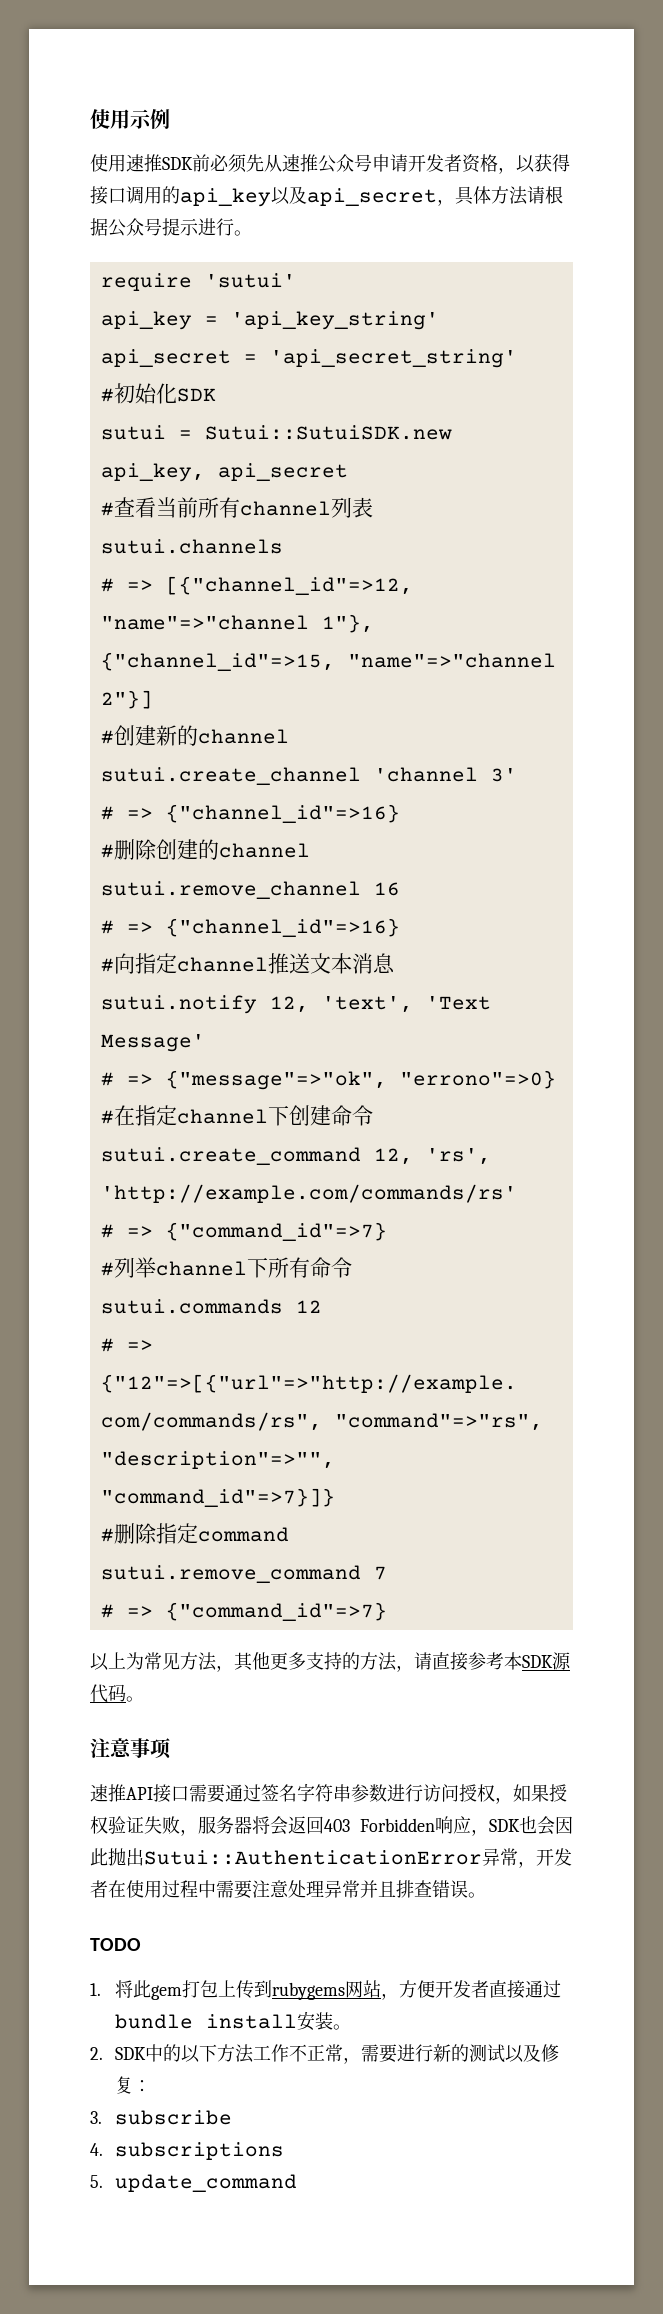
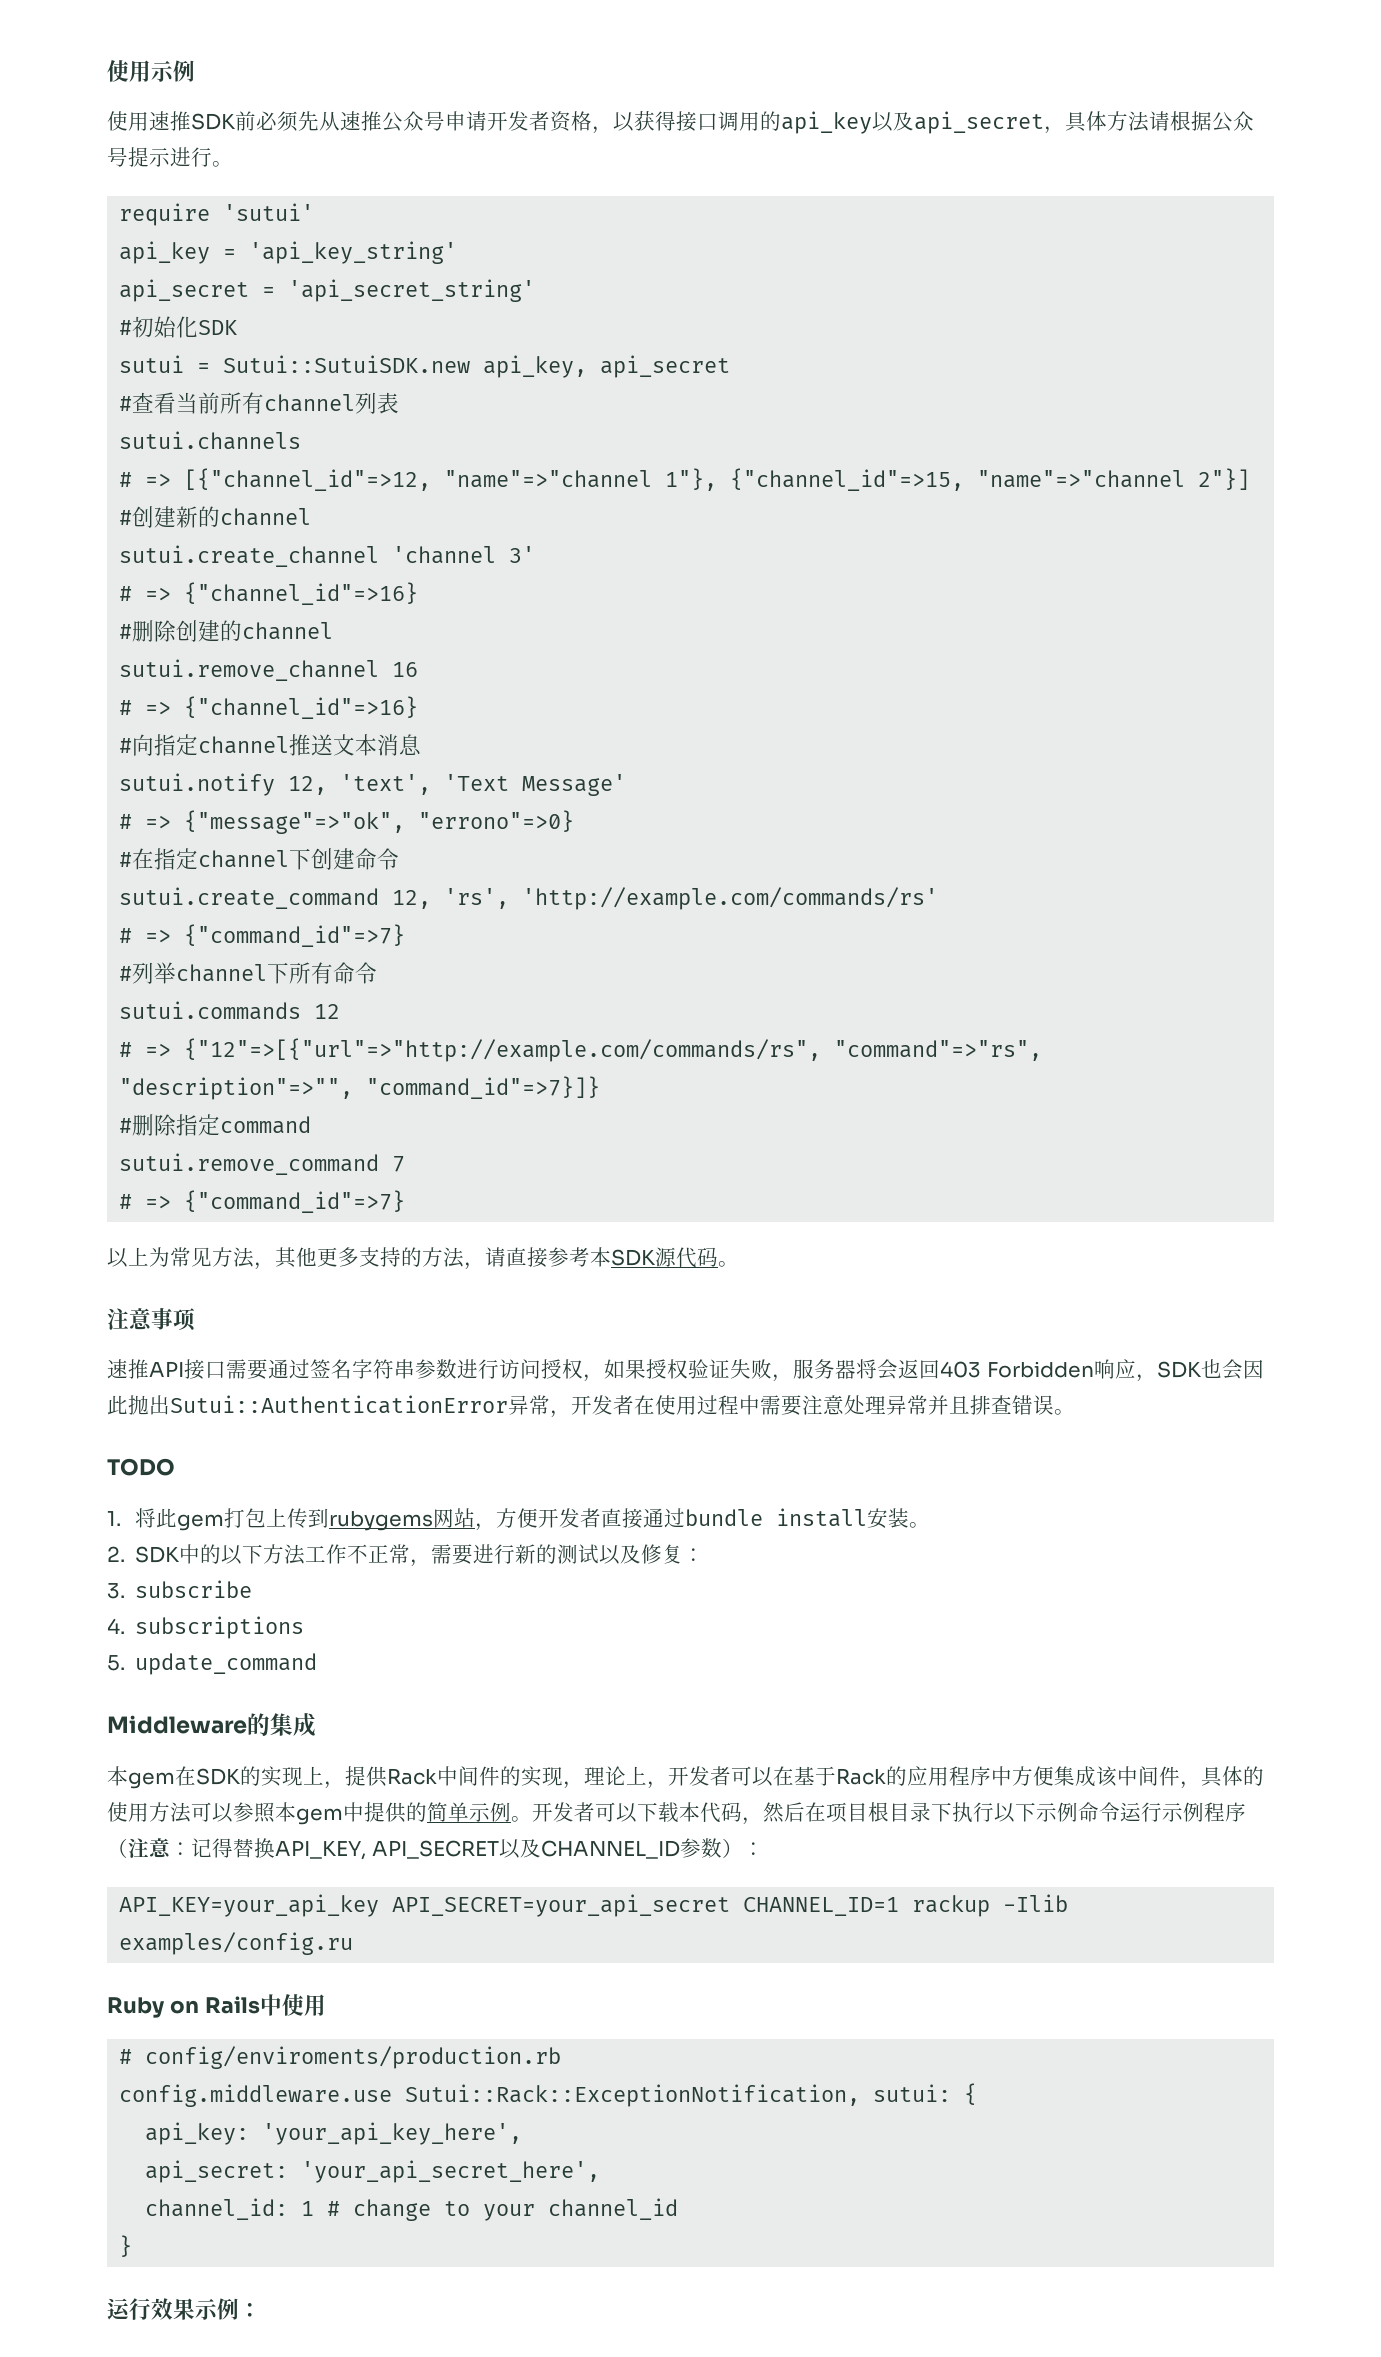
(298, 2183) none -> [107,1713,316,1737] [107,1766,1264,1789] [107,1802,1246,1825] [107,1838,764,1860] [119,1894,1069,1917] [119,1932,354,1955] [107,1994,326,2018] [119,2046,562,2069] [119,2083,978,2107] [145,2122,523,2145] [145,2160,601,2183] [145,2198,679,2221] [119,2235,133,2257] [107,2298,261,2320] // Middleware的集成 // 本gem在SDK的实现上，提供Rack中间件的实现，理论上，开发者可以在基于Rack的应用程序中方便集成该中间件，具体的使用方法可以参照本gem中提供的简单示例。开发者可以下载本代码，然后在项目根目录下执行以下示例命令运行示例程序（注意：记得替换API_KEY, API_SECRET以及CHANNEL_ID参数）： // API_KEY=your_api_key API_SECRET=your_api_secret CHANNEL_ID=1 rackup -Ilib examples/config.ru // Ruby on Rails中使用 // # config/enviroments/production.rb // config.middleware.use Sutui::Rack::ExceptionNotification, sutui: { // api_key: 'your_api_key_here', // api_secret: 'your_api_secret_here', // channel_id: 1 # change to your channel_id // } // 运行效果示例：

